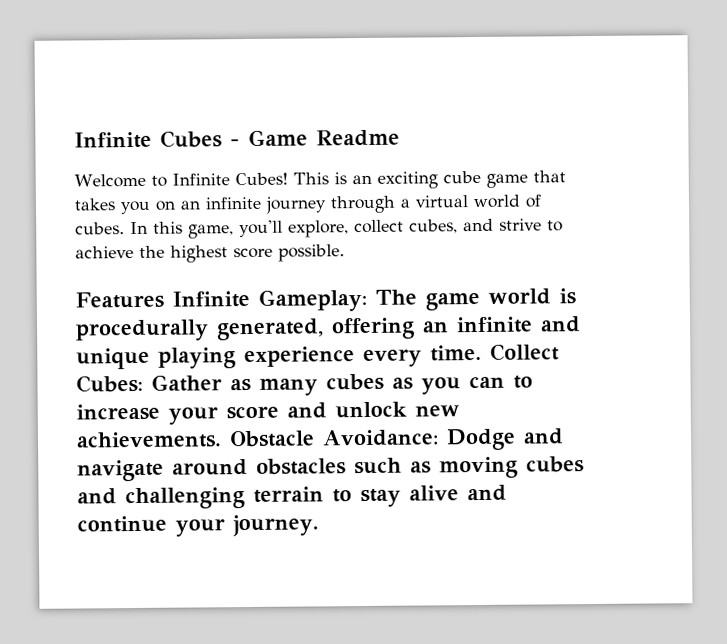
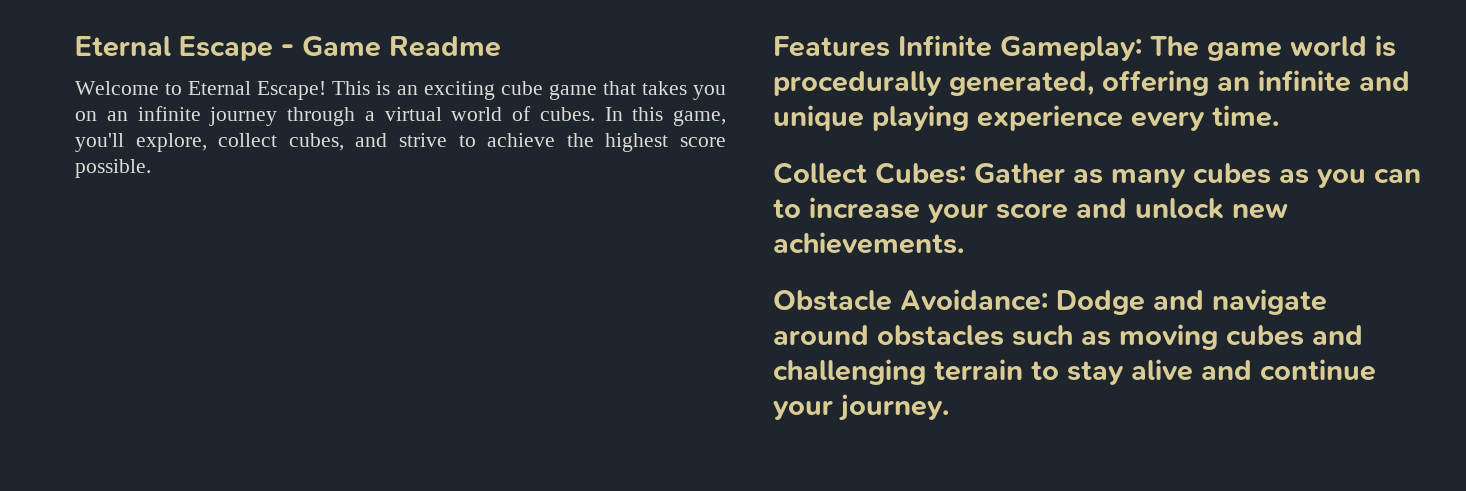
[74,130,222,149] Infinite Cubes -> [75,36,273,61] Eternal Escape
[171,172,288,186] Infinite Cubes! -> [188,81,327,100] Eternal Escape!
(482, 353) none -> (1279, 116) //
(222, 440) none -> (964, 243) //

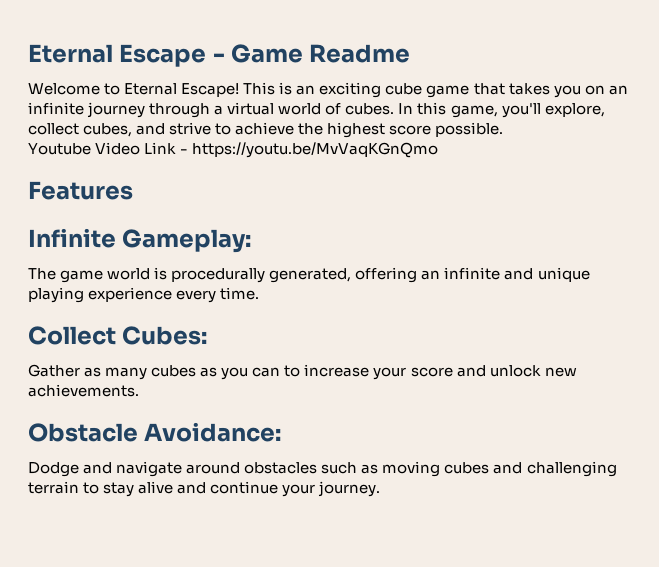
(151, 168) none -> [28,142,439,158] // Youtube Video Link - https://youtu.be/MvVaqKGnQmo
(890, 46) none -> (133, 190) //
(1142, 48) none -> (252, 241) //
(966, 173) none -> (208, 335) //
(1048, 300) none -> (282, 432) //

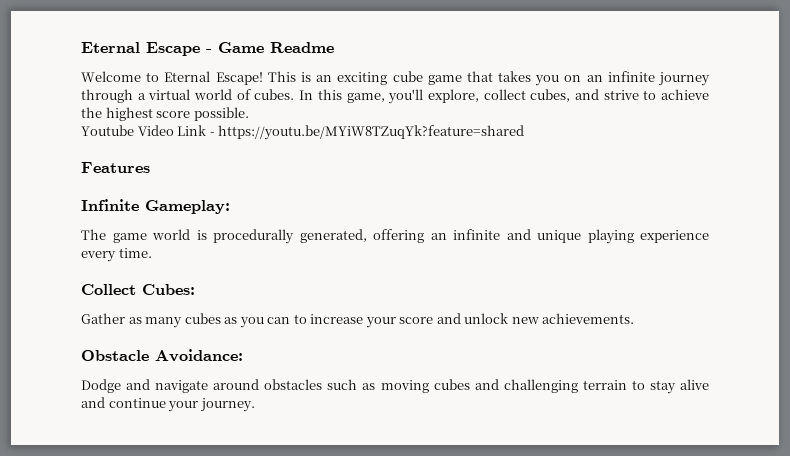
[192,142,439,158] https://youtu.be/MvVaqKGnQmo -> [218,125,525,140] https://youtu.be/MYiW8TZuqYk?feature=shared

